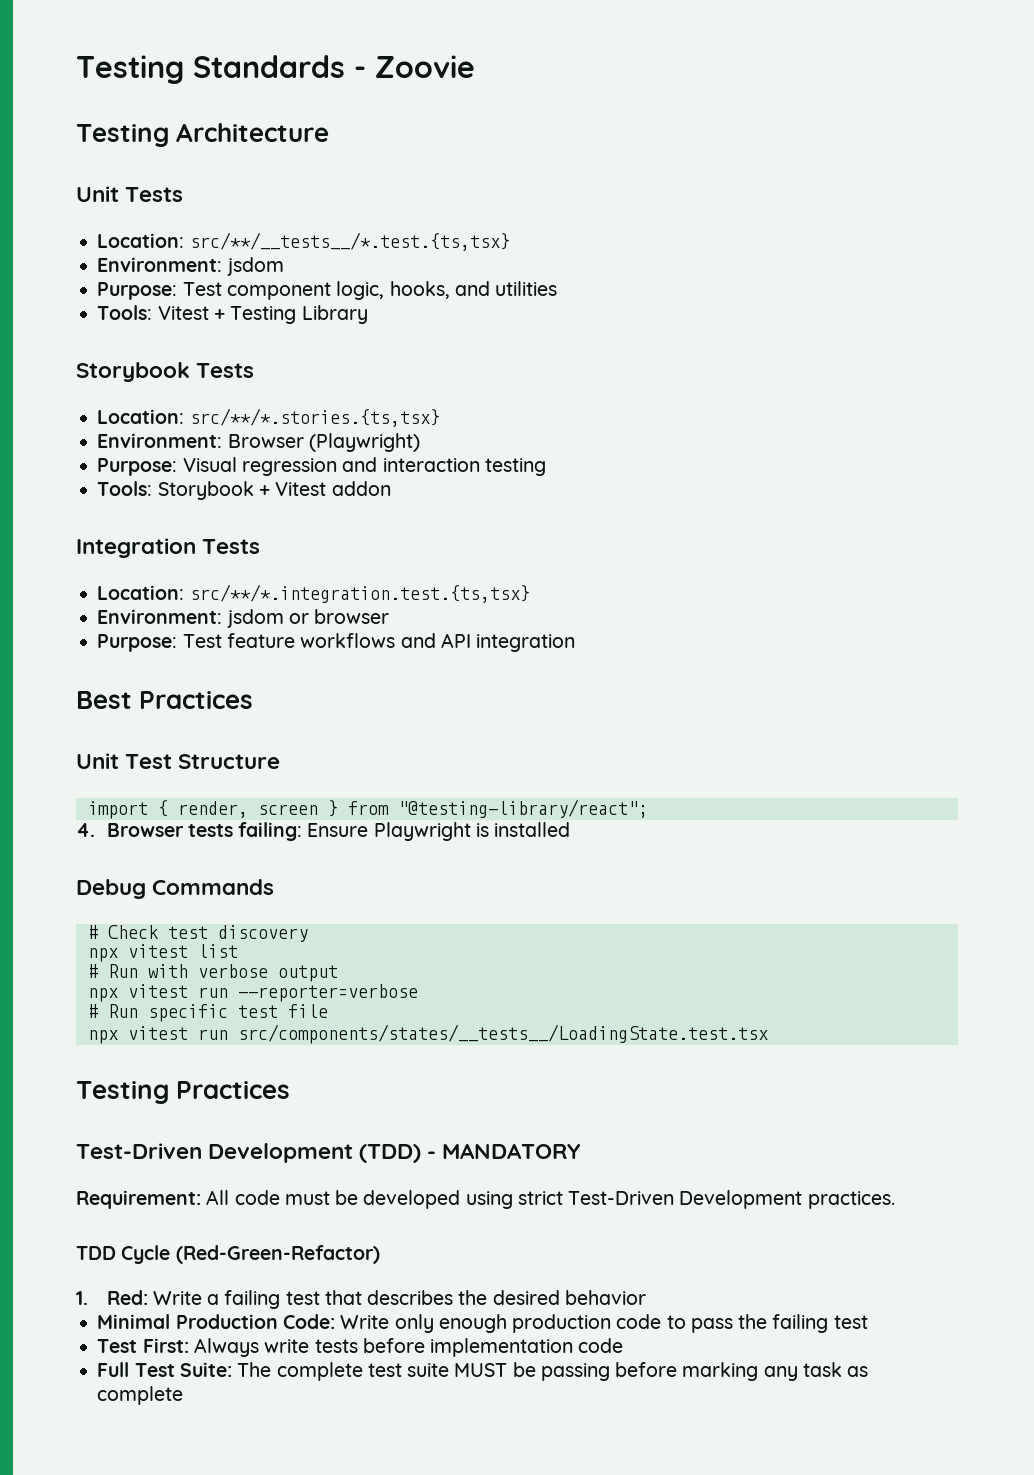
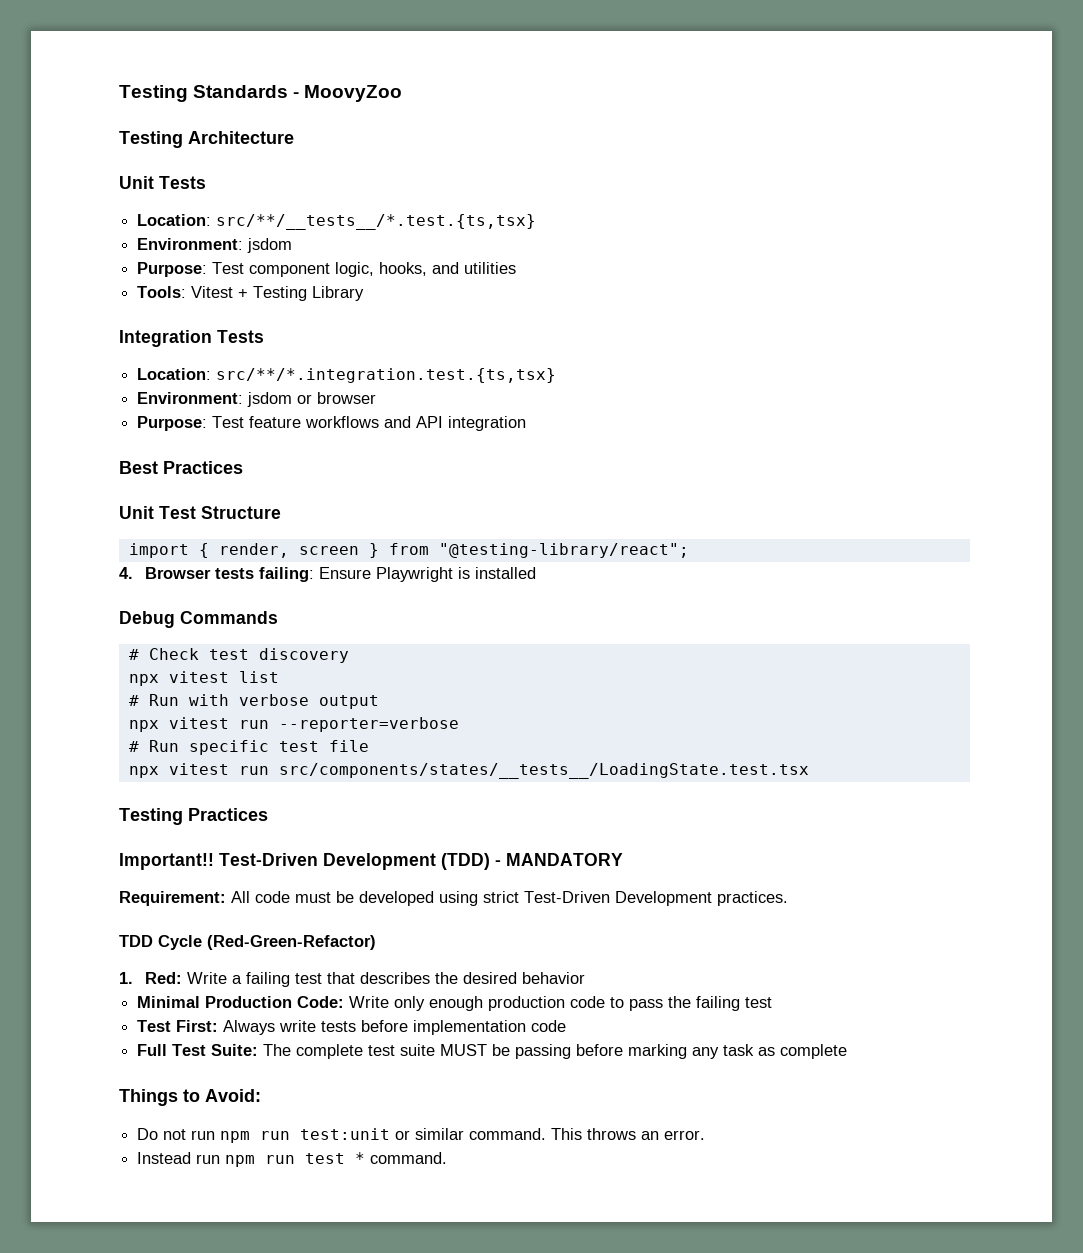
[375,55,475,78] Zoovie -> [304,85,403,102] MoovyZoo
[76,362,255,382] [97,408,440,427] [97,433,420,452] [97,457,546,476] [97,481,391,500] // Storybook Tests // Location: src/**/*.stories.{ts,tsx} // Environment: Browser (Playwright) // Purpose: Visual regression and interaction testing // Tools: Storybook + Vitest addon -> (365, 293) none
(291, 1090) none -> [119,853,214,870] Important!!
(184, 1395) none -> [119,1089,261,1106] [137,1128,706,1143] [137,1152,448,1167] // Things to Avoid: // Do not run npm run test:unit or similar command. This throws an error. // Instead run npm run test * command.

